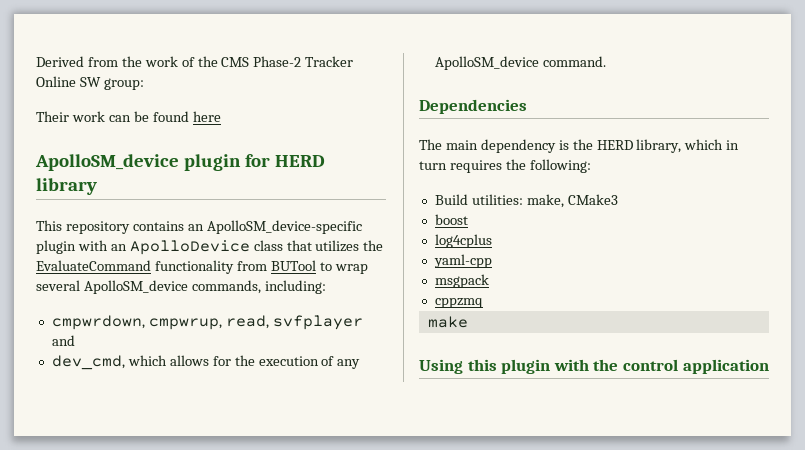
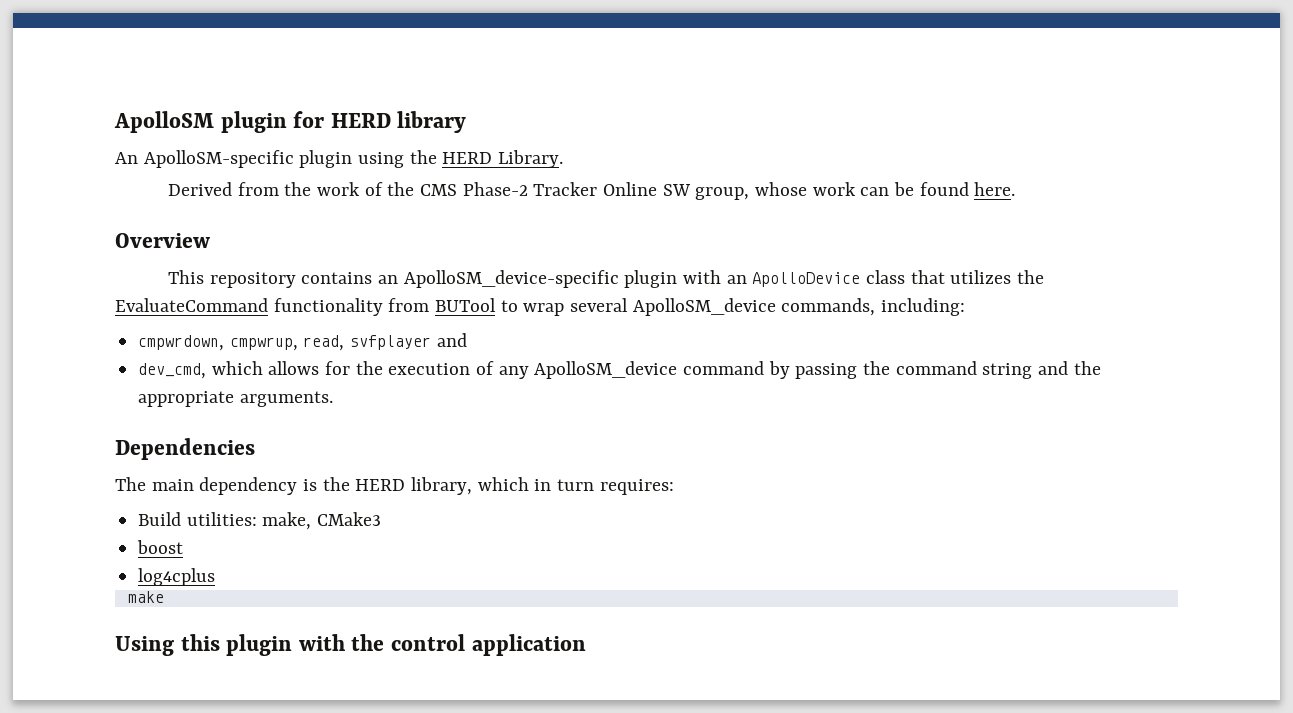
(36, 61) none -> [114,111,467,133] [115,150,564,168] ApolloSM plugin for HERD library // An ApolloSM-specific plugin using the HERD Library. //
[103,78,144,90] [36,111,69,122] group: // Their -> [695,182,807,200] group, whose
[192,111,221,122] [35,154,325,171] [36,178,97,195] here // ApolloSM_device plugin for HERD library -> [974,182,1016,196] [115,233,210,248] here. // Overview
[542,56,606,67] command. -> [683,361,1101,379] [138,391,333,407] command by passing the command string and the appropriate arguments.
[449,159,591,173] requires the following: -> [599,479,674,495] requires:
[433,254,492,268] [434,274,489,288] [434,298,483,308] // yaml-cpp // msgpack // cppzmq -> (216, 577) none

